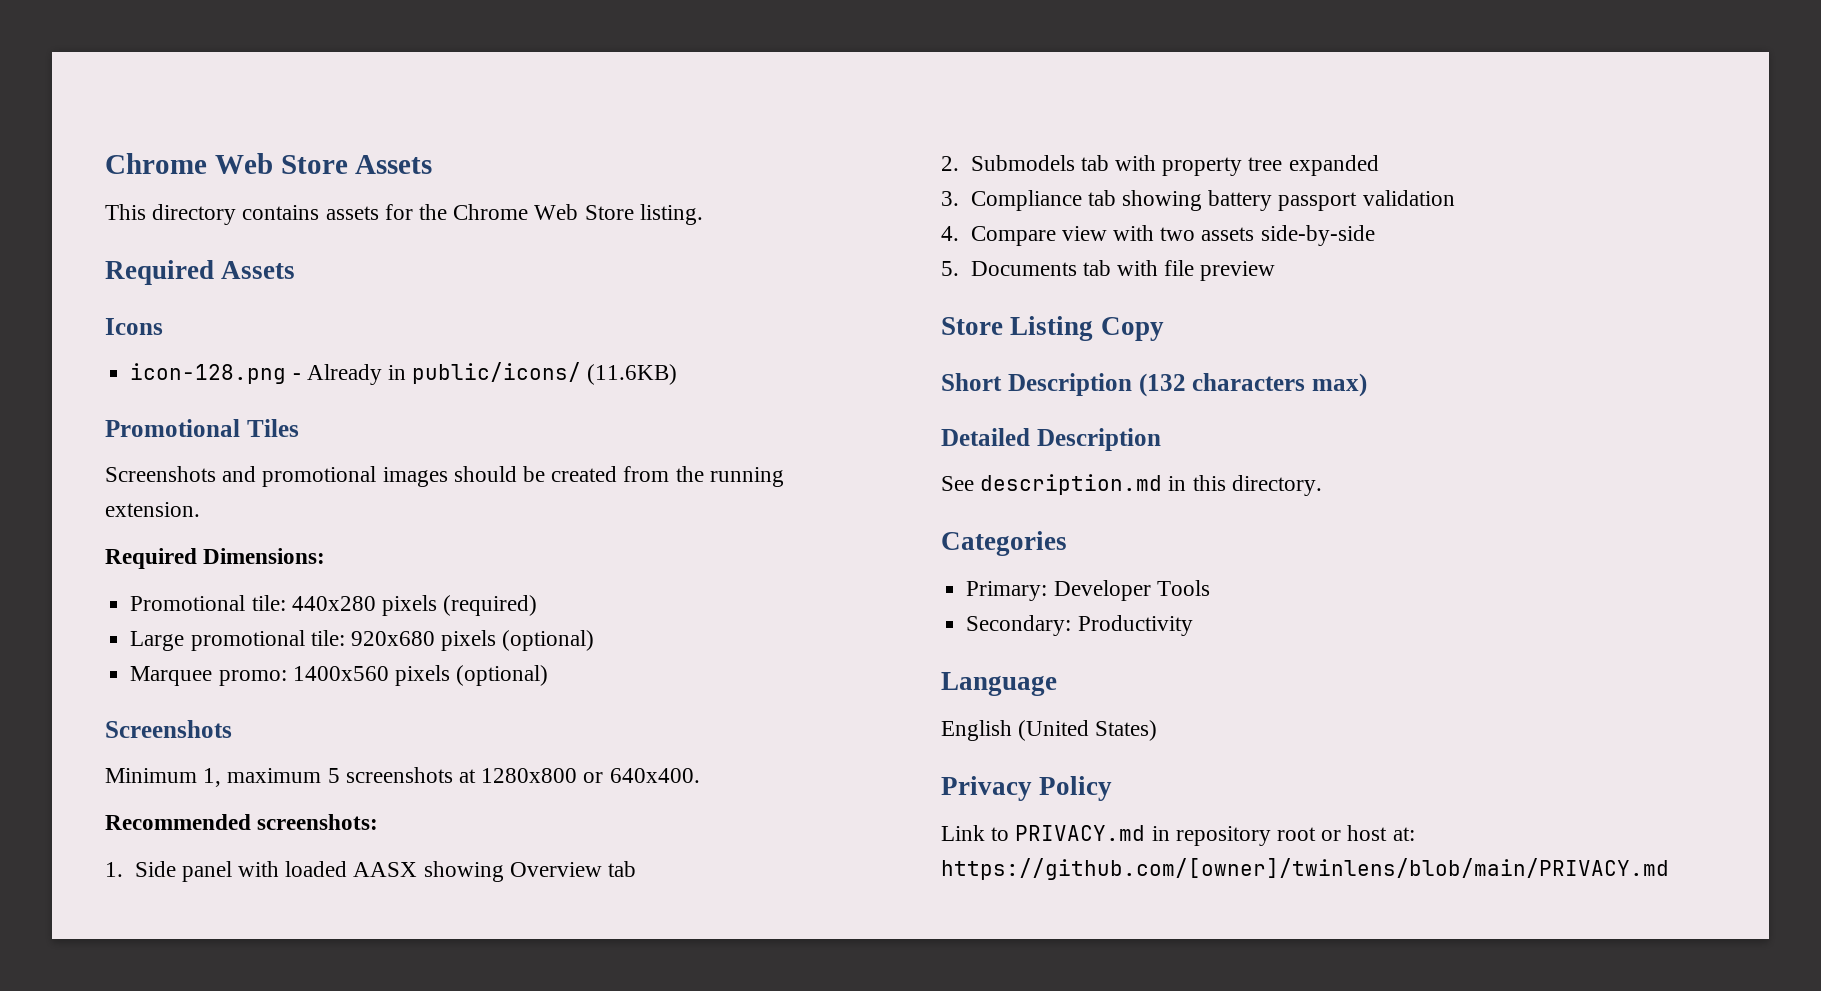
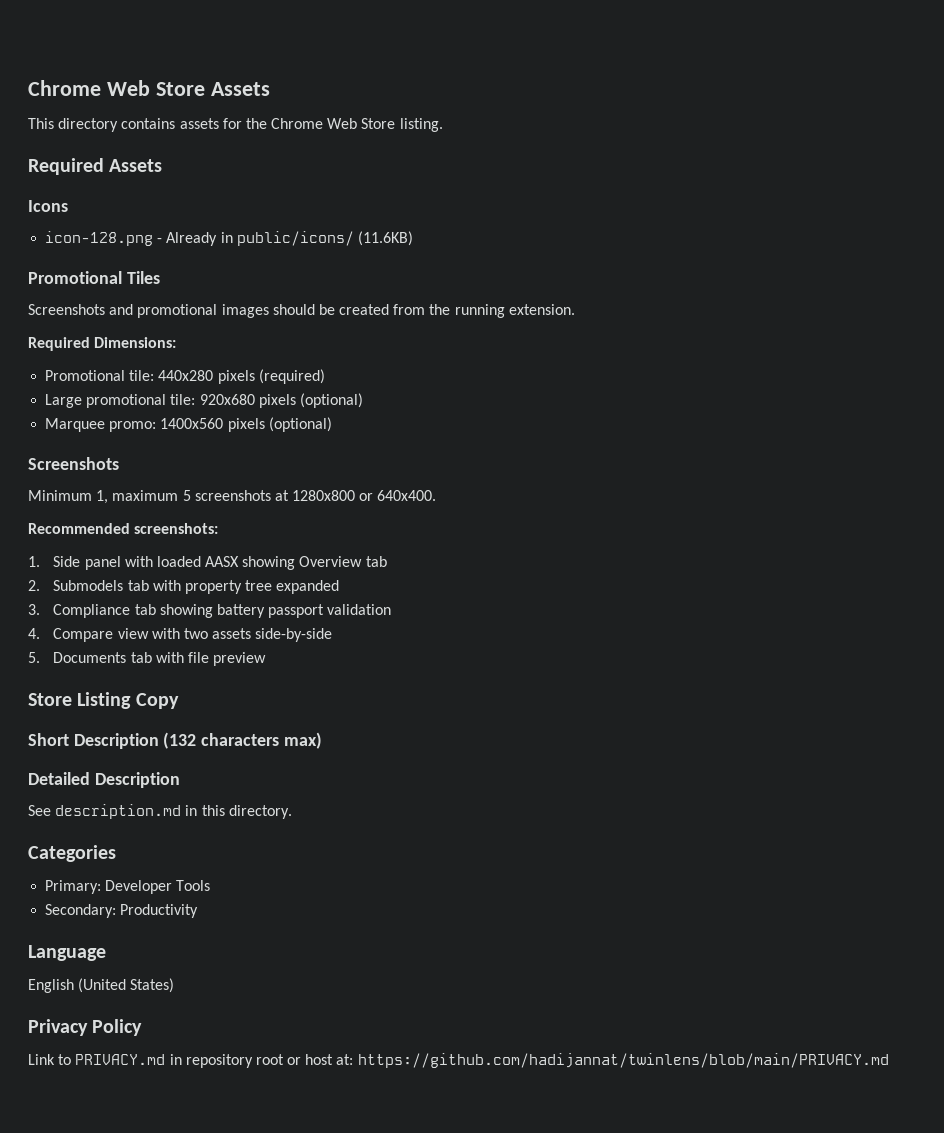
[941,858,1669,880] https://github.com/[owner]/twinlens/blob/main/PRIVACY.md -> [357,1053,889,1068] https://github.com/hadijannat/twinlens/blob/main/PRIVACY.md

